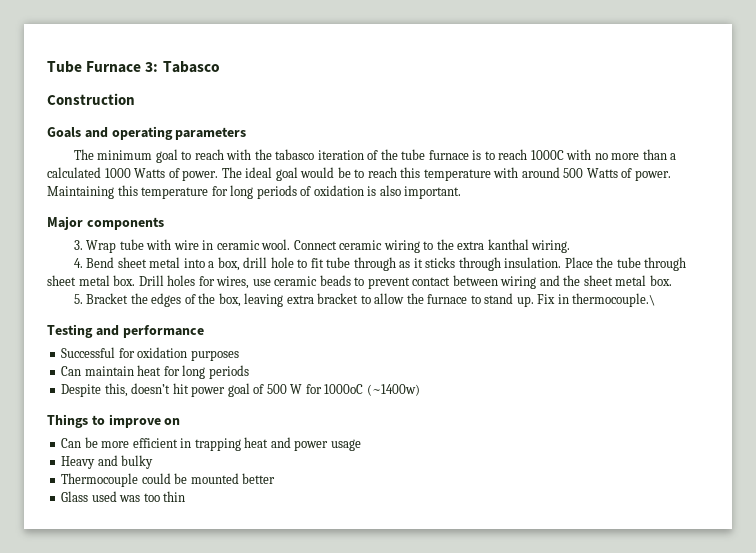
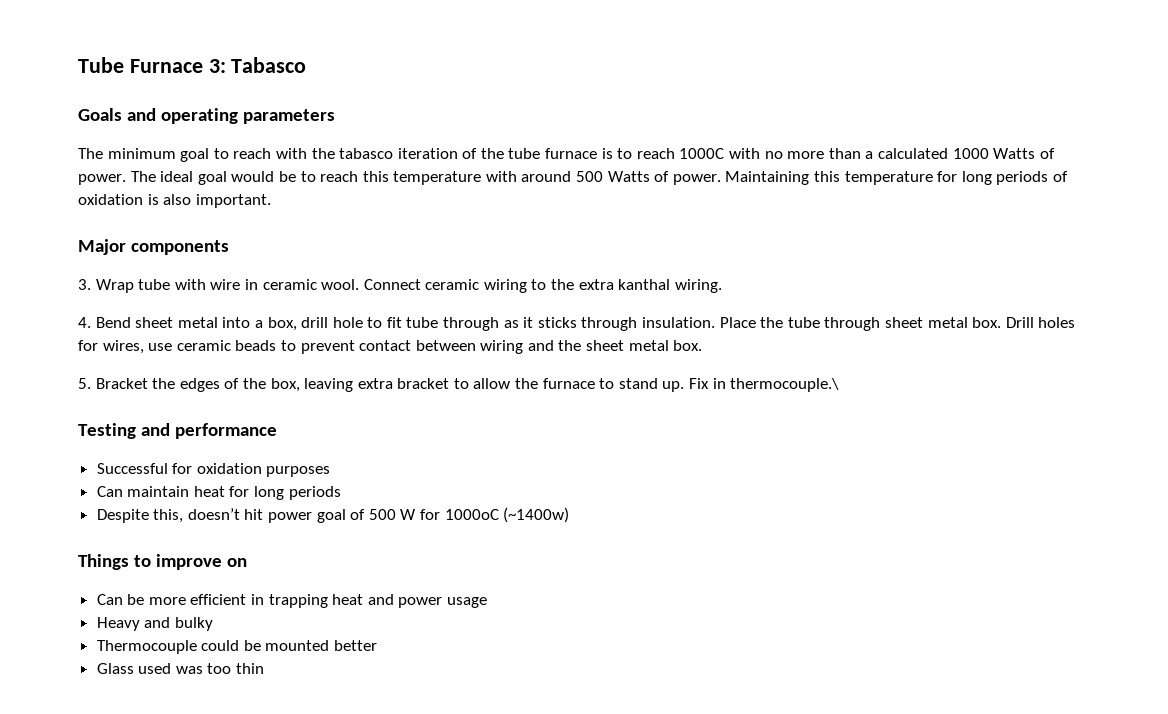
[47,93,135,105] // Construction -> (307, 65) none

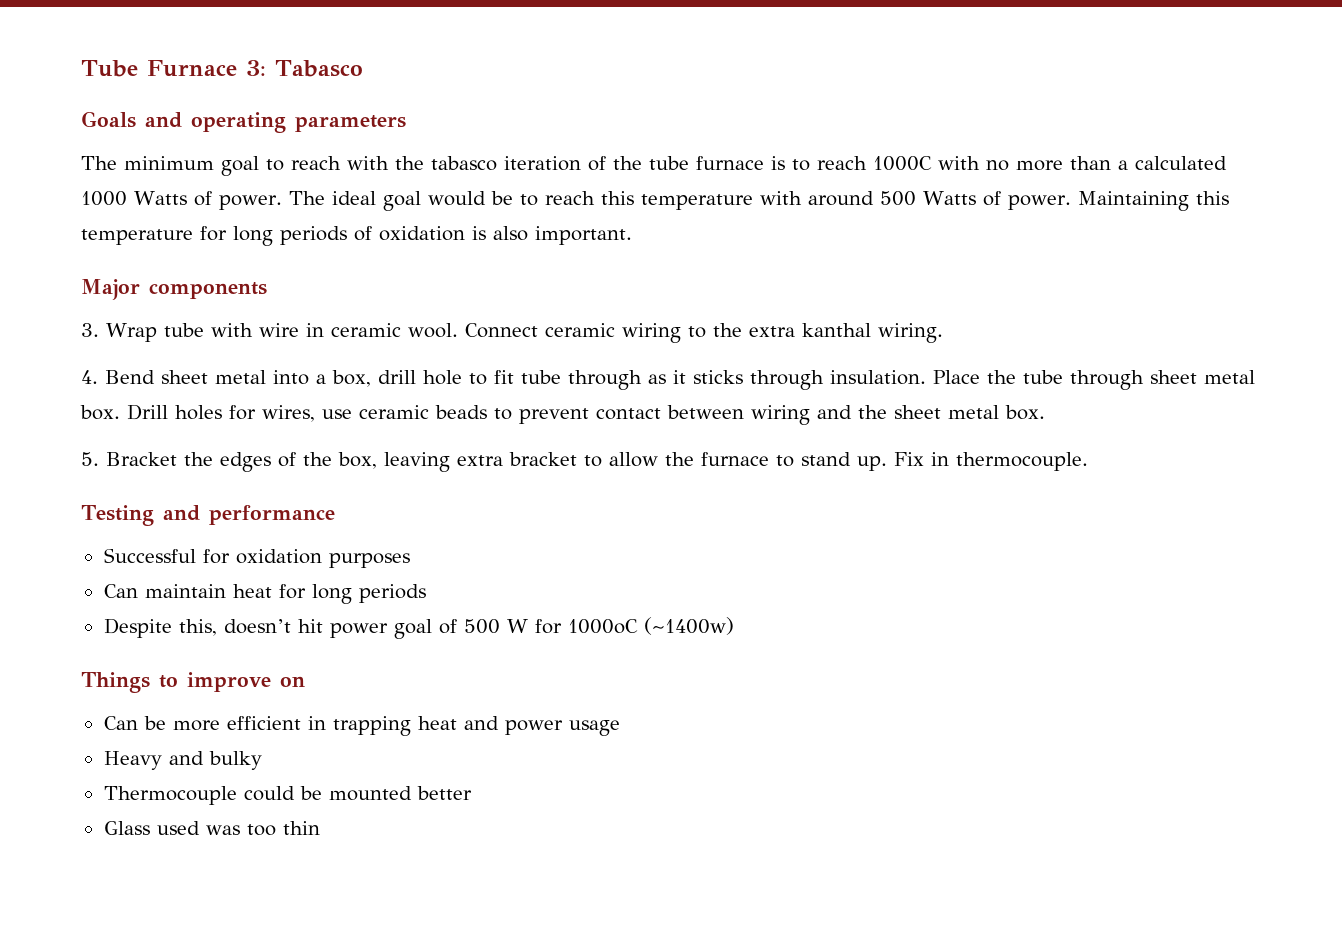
[730,378,840,392] thermocouple.\ -> [956,452,1088,471] thermocouple.

